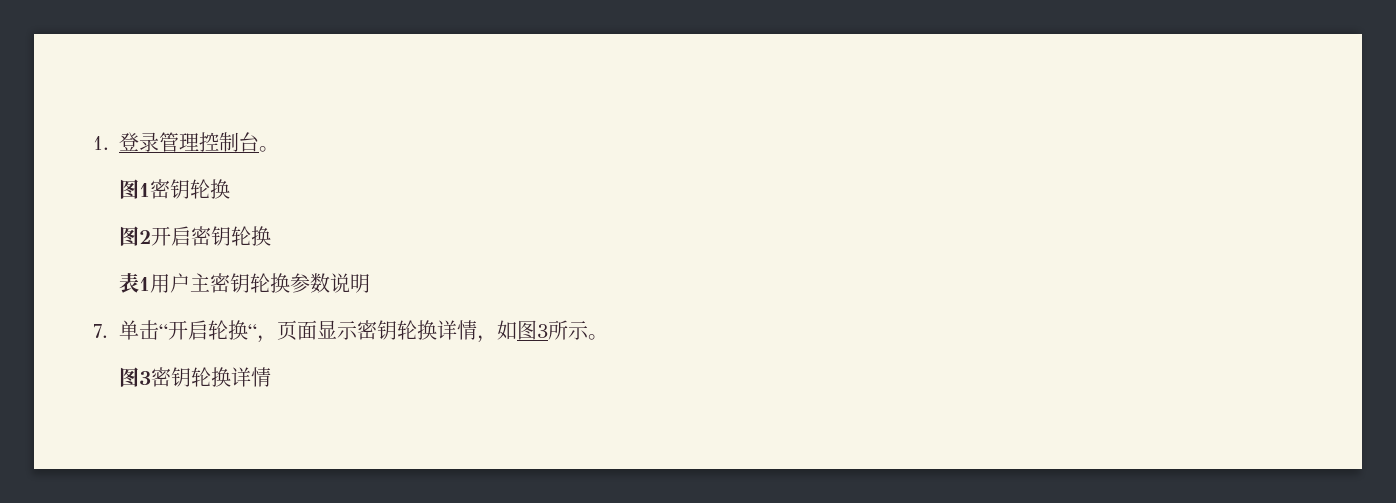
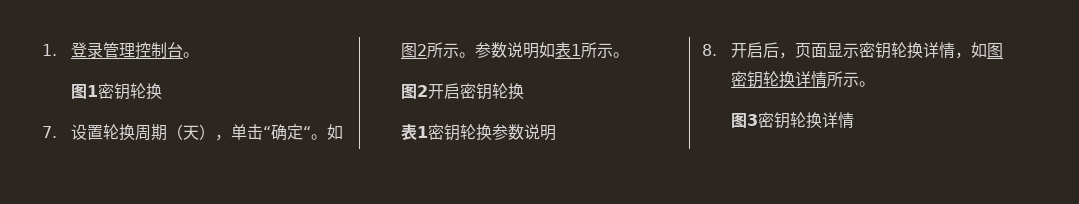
(231, 189) none -> [42,124,344,141] [401,42,630,59] // 7.设置轮换周期（天），单击“确定“。如图2所示。参数说明如表1所示。
[150,273,211,293] 用户主 -> (429, 132) none
[93,320,258,340] 7.单击“开启轮换“ -> [702,42,780,58] 8.开启后
[537,324,549,338] 3 -> [731,71,828,88] 密钥轮换详情

